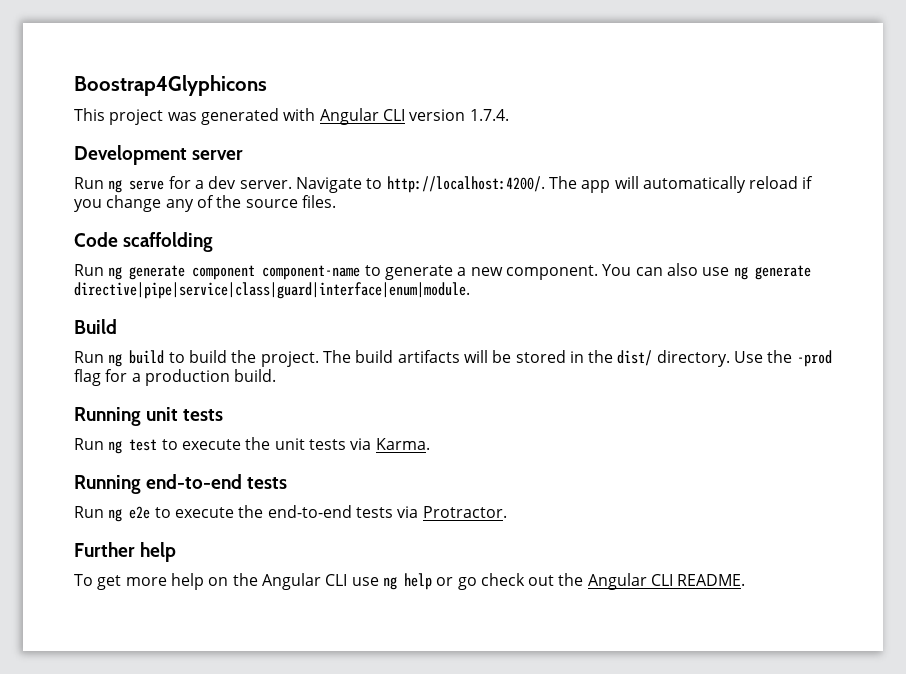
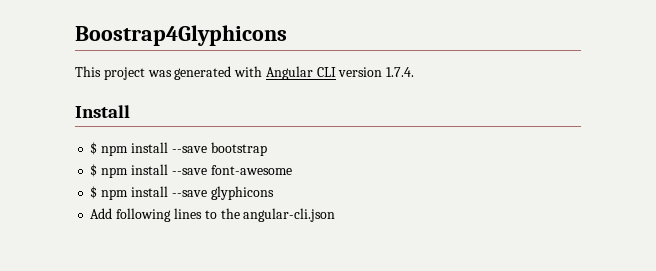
[74,145,244,165] [74,176,814,193] [74,195,336,212] [74,232,214,252] [74,263,811,280] [74,282,470,299] [74,319,117,334] [74,350,832,367] [74,369,277,386] [74,407,224,426] [74,437,430,454] [74,474,288,494] [74,505,507,522] [74,542,177,562] [74,573,746,590] Development server // Run ng serve for a dev server. Navigate to http://localhost:4200/. The app will automatically reload if you change any of the source files. // Code scaffolding // Run ng generate component component-name to generate a new component. You can also use ng generate directive|pipe|service|class|guard|interface|enum|module. // Build // Run ng build to build the project. The build artifacts will be stored in the dist/ directory. Use the -prod flag for a production build. // Running unit tests // Run ng test to execute the unit tests via Karma. // Running end-to-end tests // Run ng e2e to execute the end-to-end tests via Protractor. // Further help // To get more help on the Angular CLI use ng help or go check out the Angular CLI README. -> [75,105,130,118] [90,142,267,156] [90,164,292,178] [90,186,274,200] [90,208,336,222] Install // $ npm install --save bootstrap // $ npm install --save font-awesome // $ npm install --save glyphicons // Add following lines to the angular-cli.json

